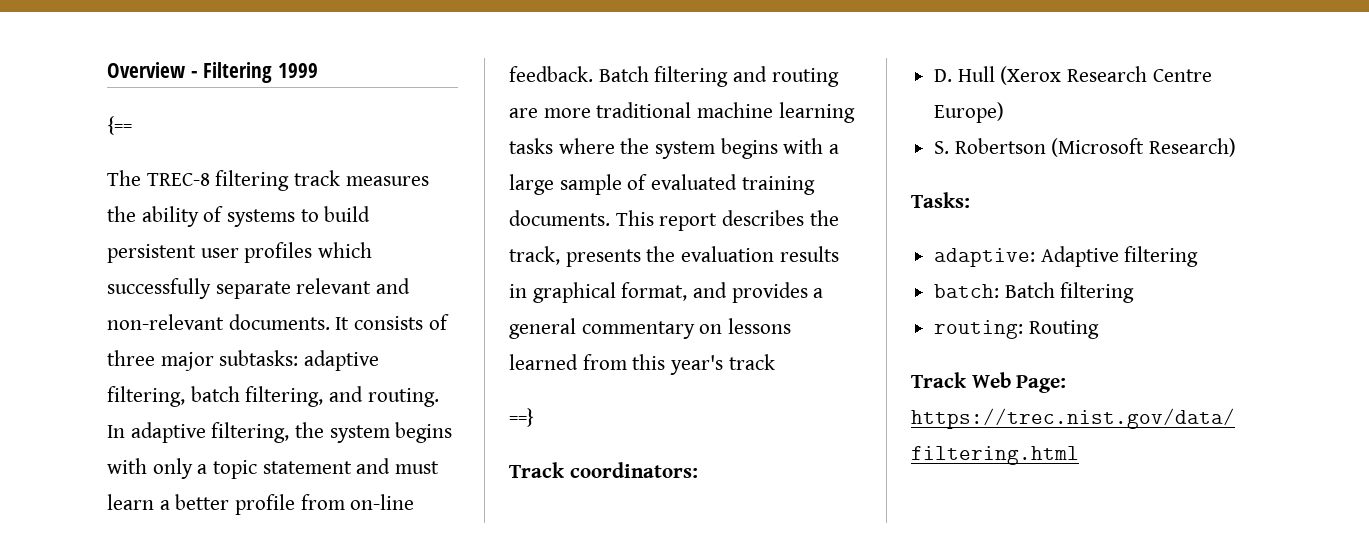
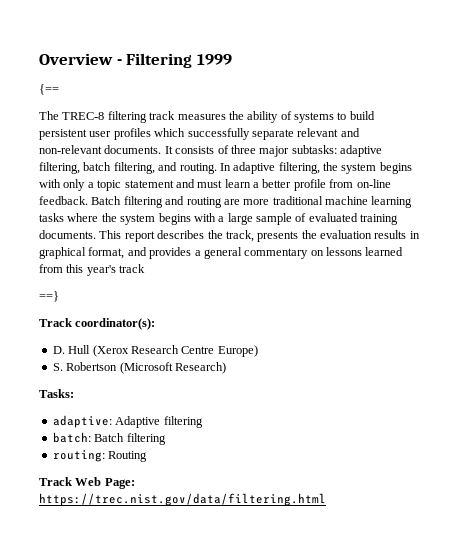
[569,462,698,478] coordinators: -> [75,318,156,330] coordinator(s):

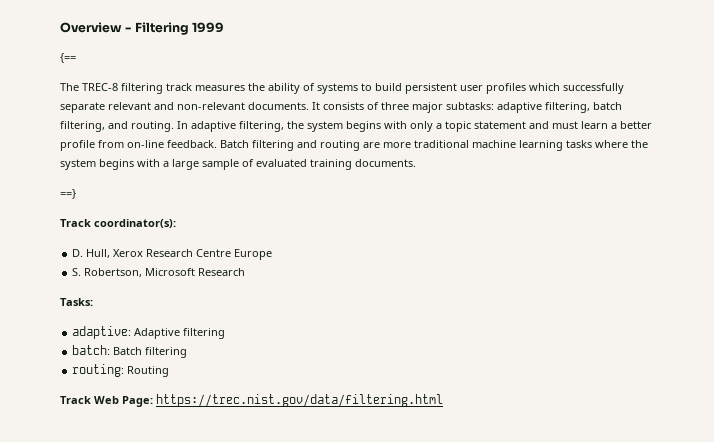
[99,230,420,242] [39,247,404,259] [39,264,146,276] This report describes the track, presents the evaluation results in graphical format, and provides a general commentary on lessons learned from this year's track -> (416, 163) none
[68,345,129,357] Hull (Xerox -> [86,249,144,258] Hull, Xerox
[217,345,258,357] Europe) -> [234,249,273,260] Europe
[66,362,226,374] Robertson (Microsoft Research) -> [84,268,246,277] Robertson, Microsoft Research

